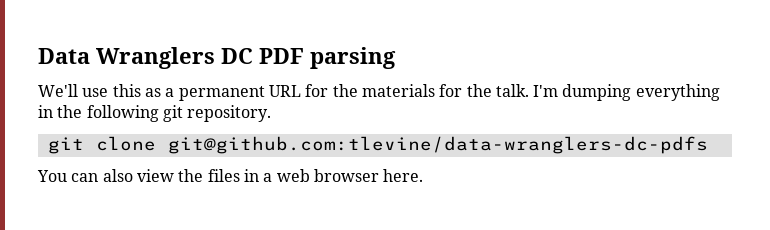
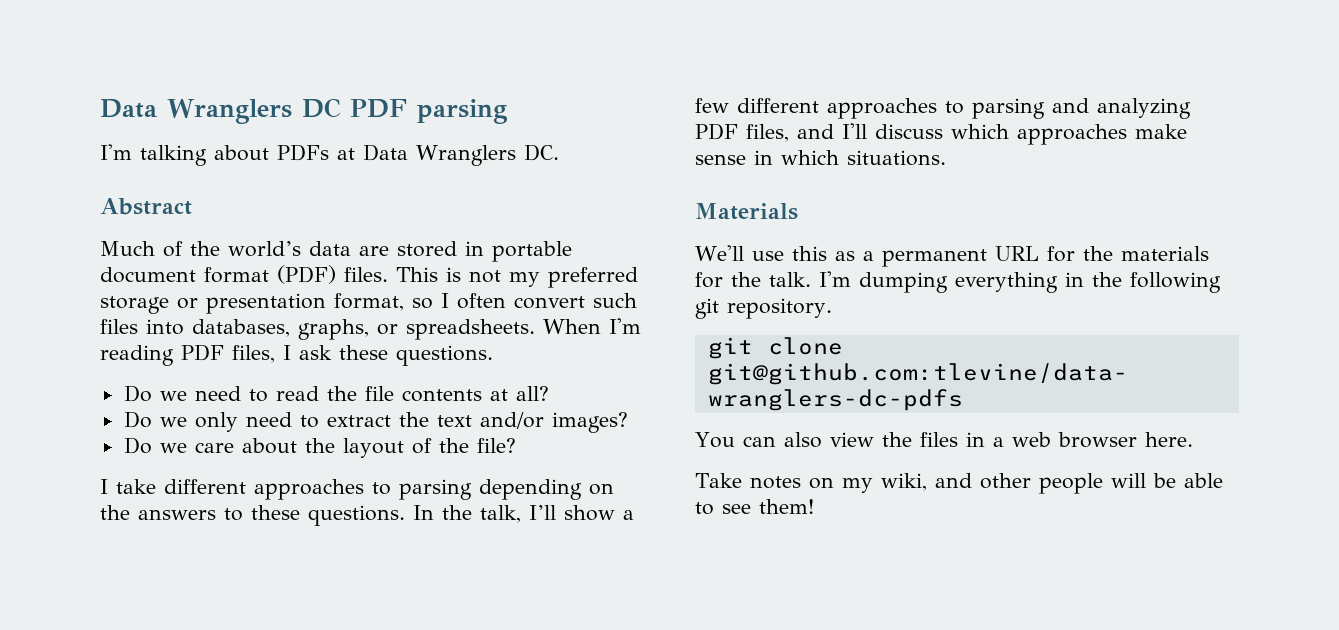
(396, 58) none -> [100,144,559,166] [100,198,192,215] [100,241,572,262] [100,265,638,288] [100,293,637,314] [100,318,641,340] [100,344,493,366] [123,385,549,402] [123,411,628,433] [123,437,516,458] [100,479,614,500] [100,505,634,526] [695,98,1191,119] [695,123,1187,145] [695,150,946,166] [695,203,798,220] // I'm talking about PDFs at Data Wranglers DC. // Abstract // Much of the world’s data are stored in portable document format (PDF) files. This is not my preferred storage or presentation format, so I often convert such files into databases, graphs, or spreadsheets. When I'm reading PDF files, I ask these questions. // Do we need to read the file contents at all? // Do we only need to extract the text and/or images? // Do we care about the layout of the file? // I take different approaches to parsing depending on the answers to these questions. In the talk, I’ll show a few different approaches to parsing and analyzing PDF files, and I'll discuss which approaches make sense in which situations. // Materials
(424, 175) none -> [695,473,1223,494] [695,499,814,515] // Take notes on my wiki, and other people will be able to see them!

